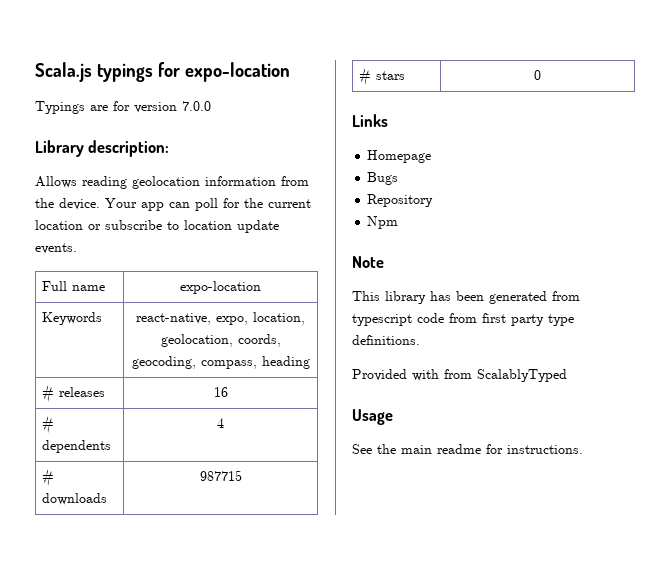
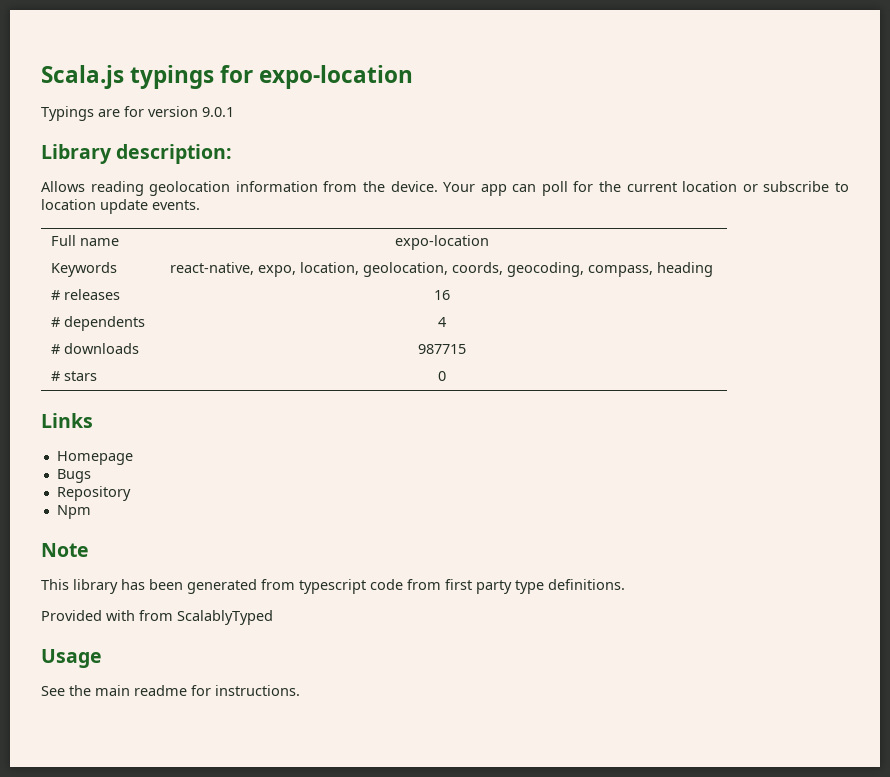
[182,101,211,111] 7.0.0 -> [202,107,234,117] 9.0.1

